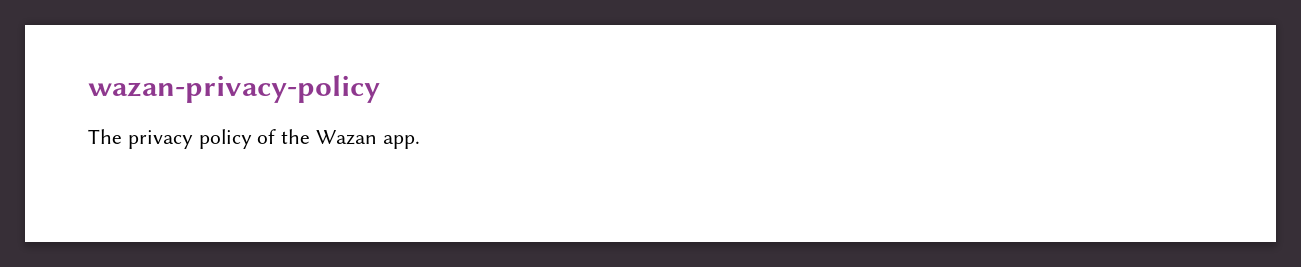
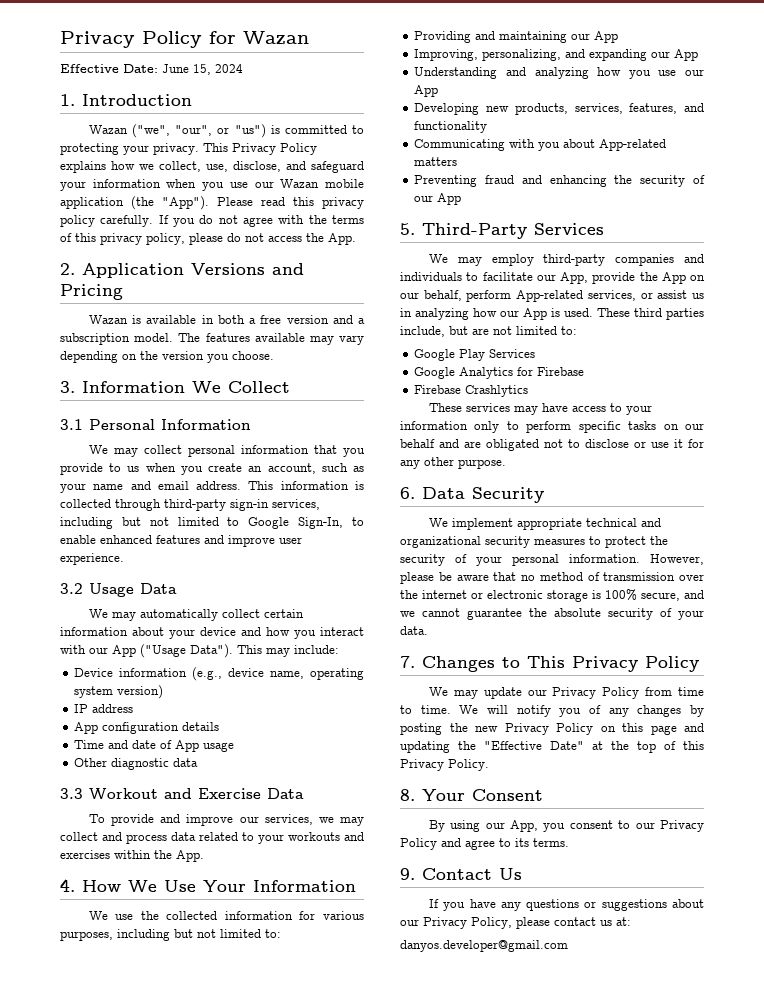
[88,75,380,103] [88,129,420,149] wazan-privacy-policy // The privacy policy of the Wazan app. -> [60,31,309,48] [60,64,243,75] [60,94,192,106] [88,124,364,138] [60,143,317,155] [60,161,364,173] [60,179,365,191] [60,196,364,210] [60,215,365,227] [60,233,356,245] [60,263,304,278] [60,284,123,300] [88,315,365,324] [60,333,364,345] [60,351,274,363] [60,381,290,393] [60,419,251,430] [88,445,365,457] [60,463,365,475] [60,481,364,493] [60,499,320,511] [60,517,364,529] [60,535,302,547] [60,553,124,565] [60,583,177,597] [88,609,304,621] [60,627,364,639] [60,644,339,658] [74,667,364,681] [74,685,164,699] [74,704,134,713] [74,722,220,734] [74,740,235,752] [74,758,199,770] [60,788,304,800] [88,814,364,826] [60,832,364,844] [60,850,204,862] [60,879,356,892] [88,911,364,920] [60,929,281,941] [414,31,619,43] [414,49,699,61] [414,67,704,79] [414,85,439,97] [414,103,704,115] [414,121,488,133] [414,139,667,151] [414,157,458,166] [414,175,705,187] [414,193,462,205] [400,223,604,239] [428,254,704,266] [400,272,705,284] [400,290,704,302] [400,308,704,320] [400,326,577,337] [414,349,536,361] [414,367,585,379] [414,385,529,397] [428,403,652,415] [400,421,704,433] [400,439,704,451] [400,457,506,469] [400,487,544,503] [428,518,661,530] [400,536,668,548] [400,554,704,566] [400,572,704,584] [400,589,704,602] [400,608,704,620] [400,626,428,635] [400,656,699,672] [428,687,704,699] [400,705,704,717] [400,723,704,735] [400,741,704,753] [400,759,489,771] [400,789,543,801] [428,820,704,832] [400,838,569,850] [400,868,522,880] [428,899,704,911] [400,917,631,929] [400,940,568,952] Privacy Policy for Wazan // Effective Date: June 15, 2024 // 1. Introduction // Wazan ("we", "our", or "us") is committed to protecting your privacy. This Privacy Policy explains how we collect, use, disclose, and safeguard your information when you use our Wazan mobile application (the "App"). Please read this privacy policy carefully. If you do not agree with the terms of this privacy policy, please do not access the App. // 2. Application Versions and Pricing // Wazan is available in both a free version and a subscription model. The features available may vary depending on the version you choose. // 3. Information We Collect // 3.1 Personal Information // We may collect personal information that you provide to us when you create an account, such as your name and email address. This information is collected through third-party sign-in services, including but not limited to Google Sign-In, to enable enhanced features and improve user experience. // 3.2 Usage Data // We may automatically collect certain information about your device and how you interact with our App ("Usage Data"). This may include: // Device information (e.g., device name, operating system version) // IP address // App configuration details // Time and date of App usage // Other diagnostic data // 3.3 Workout and Exercise Data // To provide and improve our services, we may collect and process data related to your workouts and exercises within the App. // 4. How We Use Your Information // We use the collected information for various purposes, including but not limited to: // Providing and maintaining our App // Improving, personalizing, and expanding our App // Understanding and analyzing how you use our App // Developing new products, services, features, and functionality // Communicating with you about App-related matters // Preventing fraud and enhancing the security of our App // 5. Third-Party Services // We may employ third-party companies and individuals to facilitate our App, provide the App on our behalf, perform App-related services, or assist us in analyzing how our App is used. These third parties include, but are not limited to: // Google Play Services // Google Analytics for Firebase // Firebase Crashlytics // These services may have access to your information only to perform specific tasks on our behalf and are obligated not to disclose or use it for any other purpose. // 6. Data Security // We implement appropriate technical and organizational security measures to protect the security of your personal information. However, please be aware that no method of transmission over the internet or electronic storage is 100% secure, and we cannot guarantee the absolute security of your data. // 7. Changes to This Privacy Policy // We may update our Privacy Policy from time to time. We will notify you of any changes by posting the new Privacy Policy on this page and updating the "Effective Date" at the top of this Privacy Policy. // 8. Your Consent // By using our App, you consent to our Privacy Policy and agree to its terms. // 9. Contact Us // If you have any questions or suggestions about our Privacy Policy, please contact us at: // danyos.developer@gmail.com

